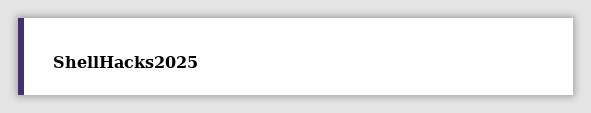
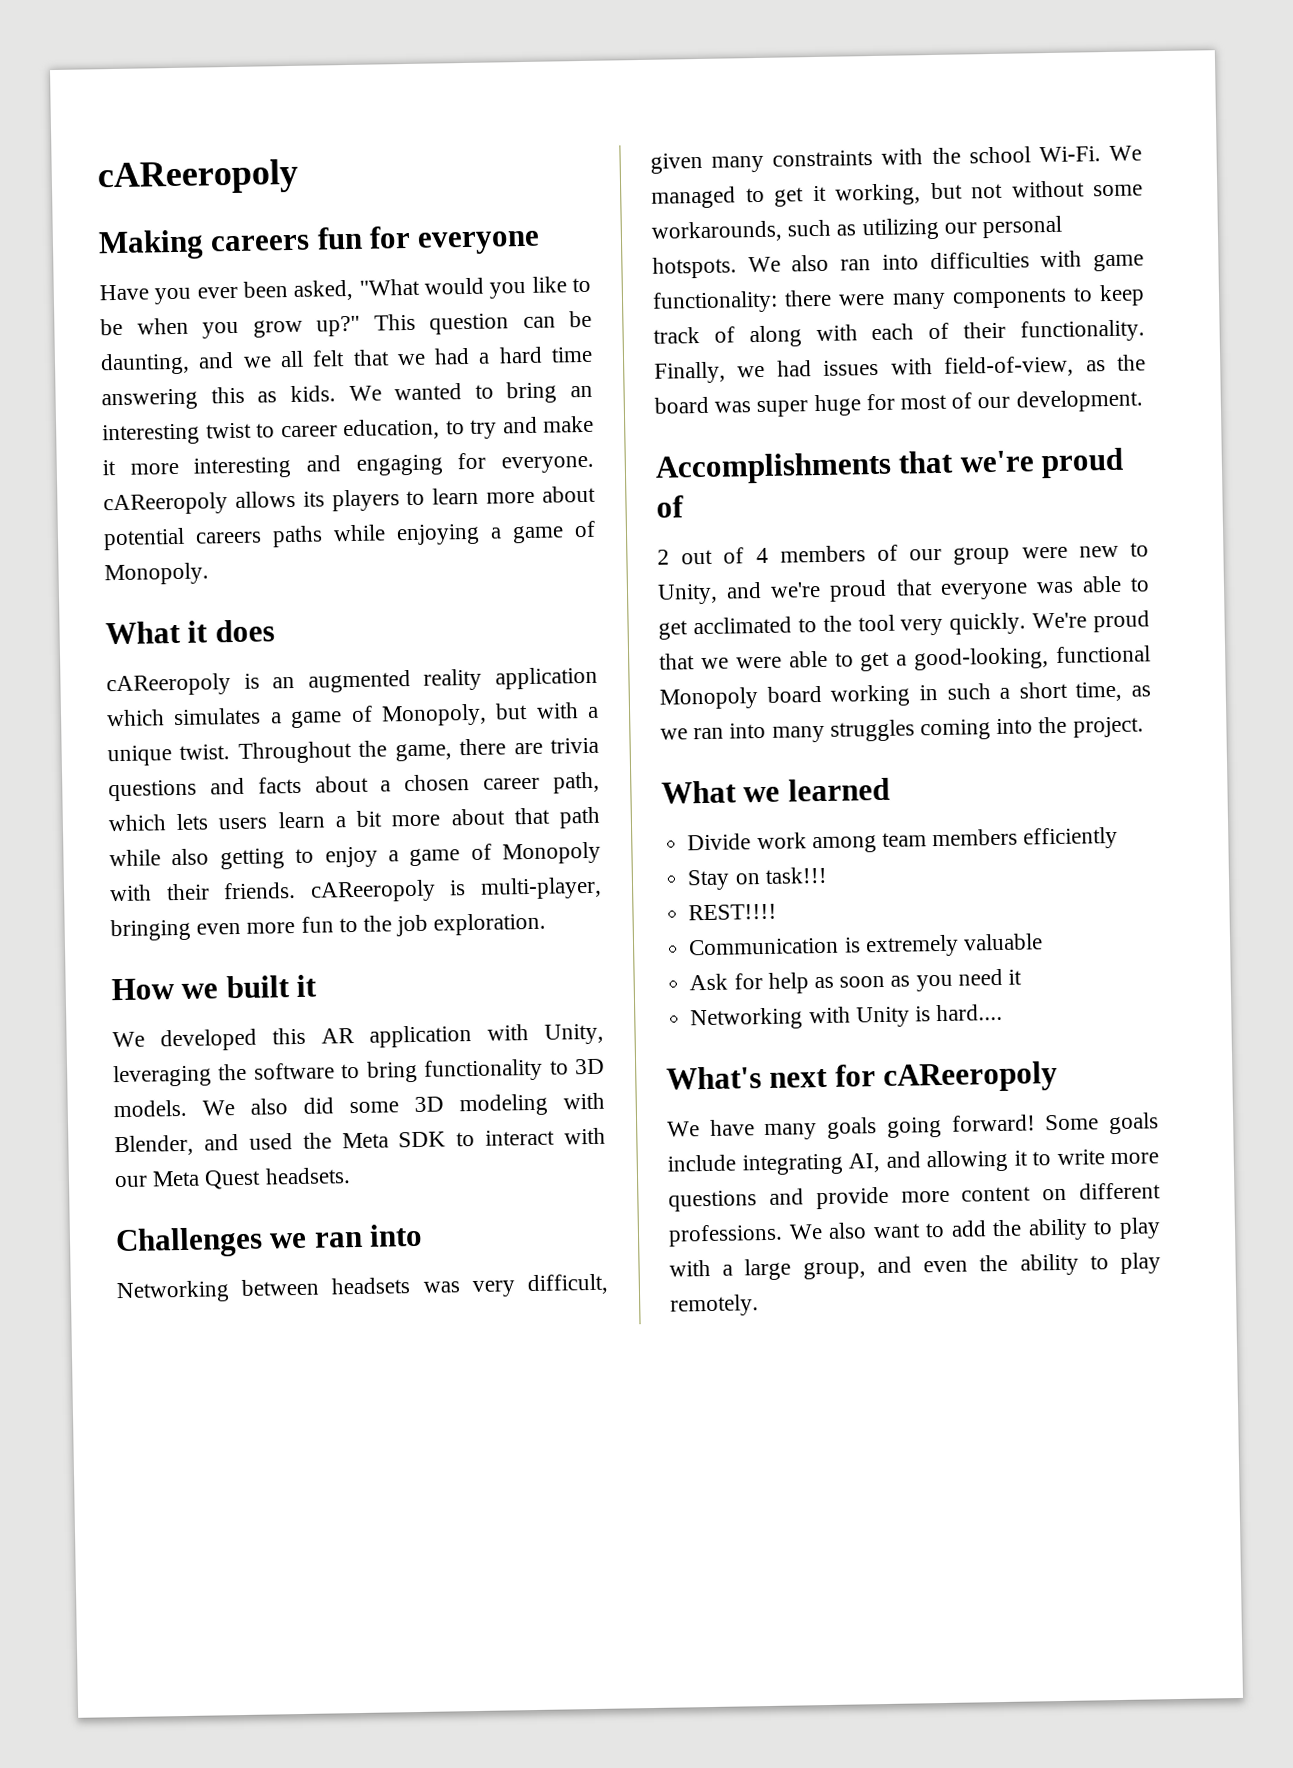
[53,56,198,68] ShellHacks2025 -> [97,158,299,196] [98,225,541,261] [99,276,591,305] [100,310,592,339] [100,346,594,376] [101,381,593,411] [102,415,594,446] [102,452,594,479] [103,485,596,516] [103,520,596,551] [104,562,209,586] [105,619,275,645] [106,666,598,697] [106,702,599,729] [107,737,599,767] [108,771,600,802] [108,806,601,832] [109,841,601,870] [109,876,602,903] [110,912,547,942] [111,974,318,1001] [112,1023,604,1052] [113,1058,605,1088] [113,1092,605,1118] [114,1127,606,1157] [114,1167,351,1190] [115,1223,424,1259] [116,1273,609,1304] [650,145,1142,174] [651,180,1143,209] [651,215,1063,243] [652,250,1144,279] [652,284,1145,314] [653,319,1145,348] [654,354,1146,384] [654,389,1143,418] [655,447,1125,485] [656,495,684,518] [657,542,1149,565] [657,575,1150,605] [658,610,1150,640] [659,645,1151,672] [659,681,1151,710] [660,716,1144,743] [661,777,890,804] [687,826,1119,854] [687,866,828,891] [688,903,778,921] [688,933,1043,958] [689,968,1022,994] [690,1003,1004,1031] [666,1060,1059,1093] [667,1112,1159,1141] [667,1149,1159,1176] [668,1182,1161,1212] [668,1217,1161,1247] [669,1252,1161,1281] [670,1294,759,1317] cAReeropoly // Making careers fun for everyone // Have you ever been asked, "What would you like to be when you grow up?" This question can be daunting, and we all felt that we had a hard time answering this as kids. We wanted to bring an interesting twist to career education, to try and make it more interesting and engaging for everyone. cAReeropoly allows its players to learn more about potential careers paths while enjoying a game of Monopoly. // What it does // cAReeropoly is an augmented reality application which simulates a game of Monopoly, but with a unique twist. Throughout the game, there are trivia questions and facts about a chosen career path, which lets users learn a bit more about that path while also getting to enjoy a game of Monopoly with their friends. cAReeropoly is multi-player, bringing even more fun to the job exploration. // How we built it // We developed this AR application with Unity, leveraging the software to bring functionality to 3D models. We also did some 3D modeling with Blender, and used the Meta SDK to interact with our Meta Quest headsets. // Challenges we ran into // Networking between headsets was very difficult, given many constraints with the school Wi-Fi. We managed to get it working, but not without some workarounds, such as utilizing our personal hotspots. We also ran into difficulties with game functionality: there were many components to keep track of along with each of their functionality. Finally, we had issues with field-of-view, as the board was super huge for most of our development. // Accomplishments that we're proud of // 2 out of 4 members of our group were new to Unity, and we're proud that everyone was able to get acclimated to the tool very quickly. We're proud that we were able to get a good-looking, functional Monopoly board working in such a short time, as we ran into many struggles coming into the project. // What we learned // Divide work among team members efficiently // Stay on task!!! // REST!!!! // Communication is extremely valuable // Ask for help as soon as you need it // Networking with Unity is hard.... // What's next for cAReeropoly // We have many goals going forward! Some goals include integrating AI, and allowing it to write more questions and provide more content on different professions. We also want to add the ability to play with a large group, and even the ability to play remotely.

